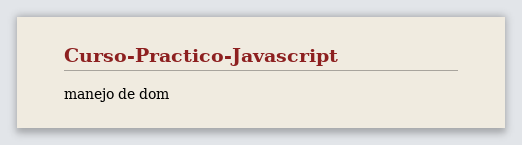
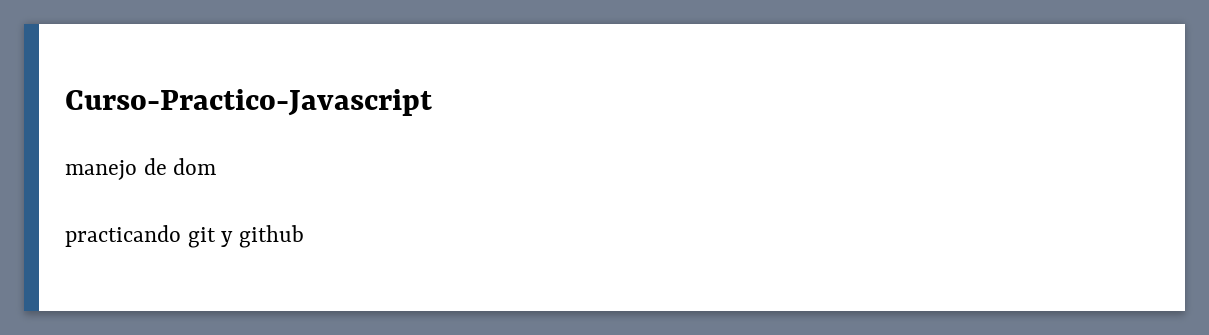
(169, 93) none -> [65,225,304,248] // practicando git y github

